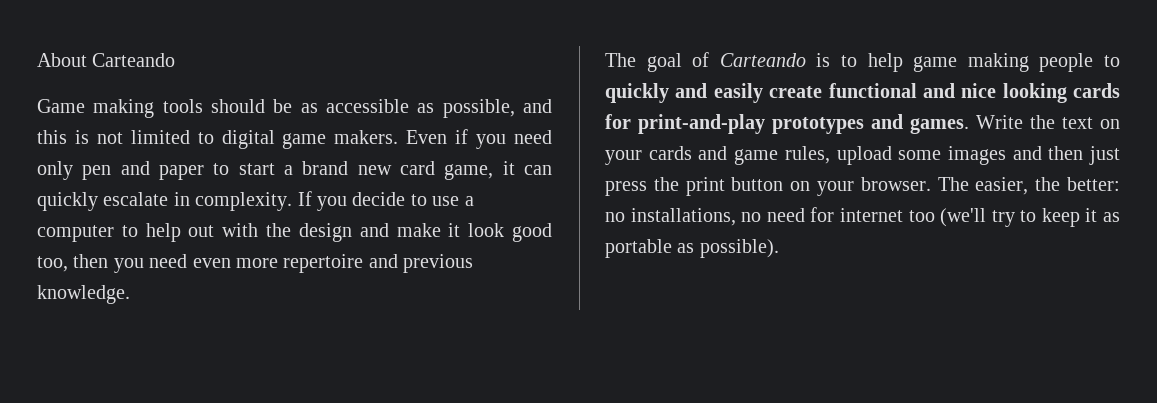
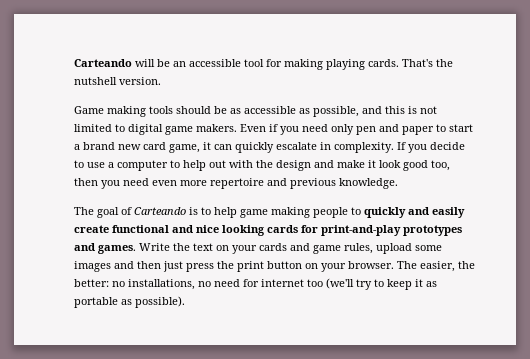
[37,53,176,67] About Carteando -> [74,59,453,70] [74,77,161,85] Carteando will be an accessible tool for making playing cards. That's the nutshell version.

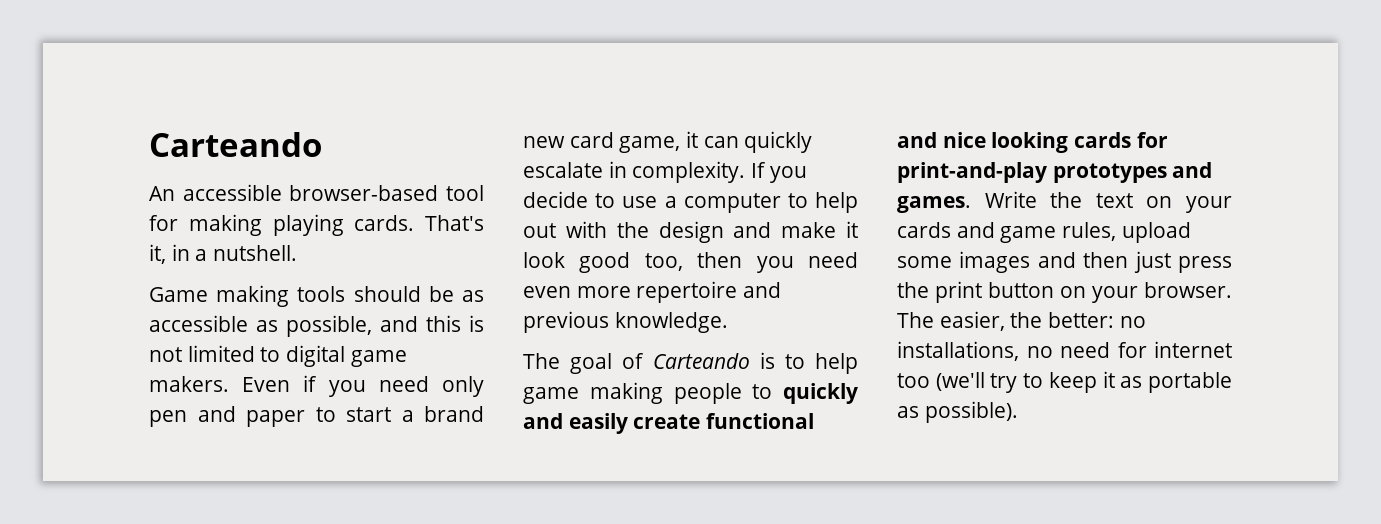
[74,59,241,67] Carteando will be an accessible -> [149,132,322,157] [149,184,439,201] Carteando // An accessible browser-based
[436,59,453,67] [74,77,161,85] the nutshell version. -> [149,244,298,264] it, in a nutshell.

